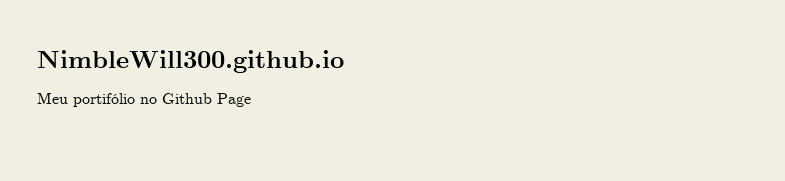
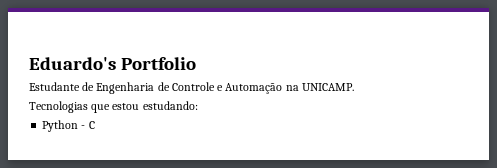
[37,50,344,73] [37,92,251,107] NimbleWill300.github.io // Meu portifólio no Github Page -> [29,57,196,70] [29,82,354,94] [29,101,198,113] [42,120,95,132] Eduardo's Portfolio // Estudante de Engenharia de Controle e Automação na UNICAMP. // Tecnologias que estou estudando: // Python - C

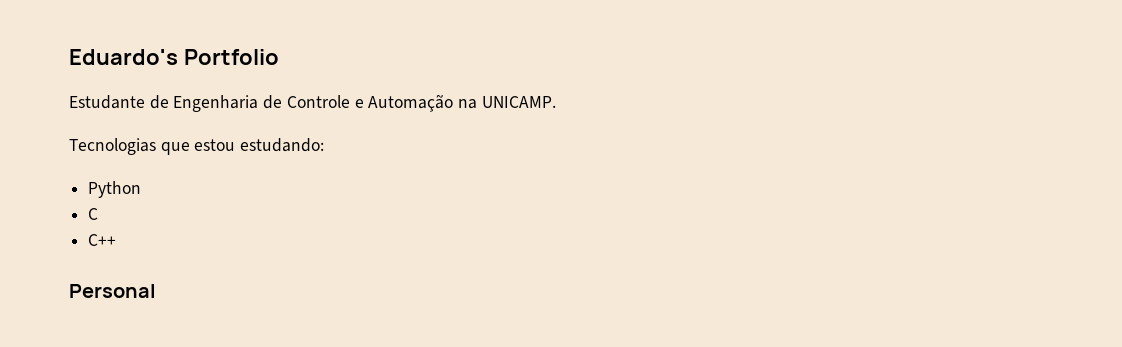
[81,125,86,129] - -> (142, 189) //
(95, 125) none -> [88,234,117,246] [69,284,156,298] // C++ // Personal

